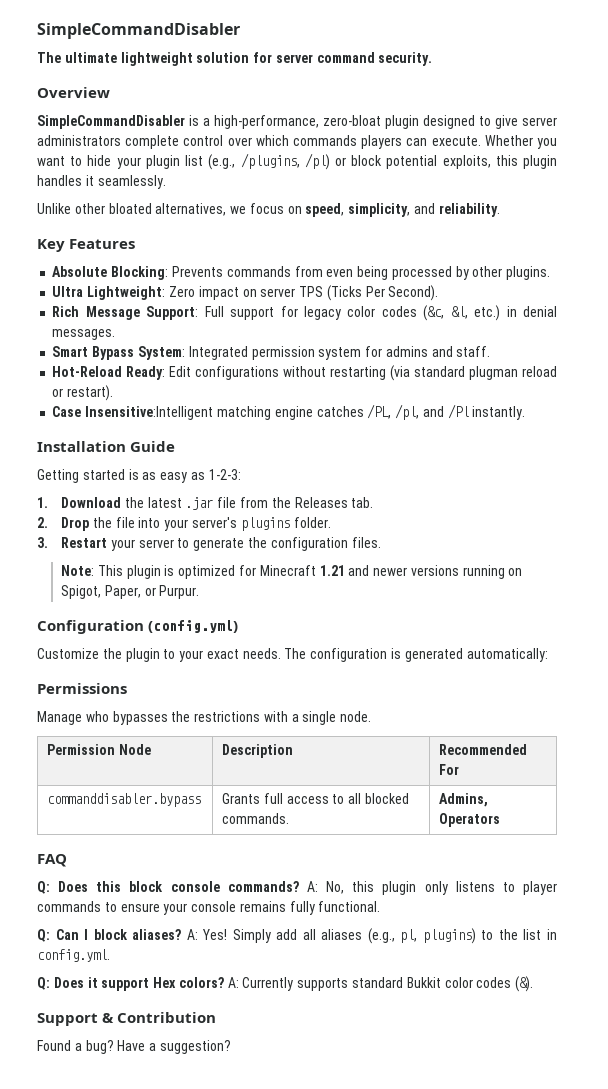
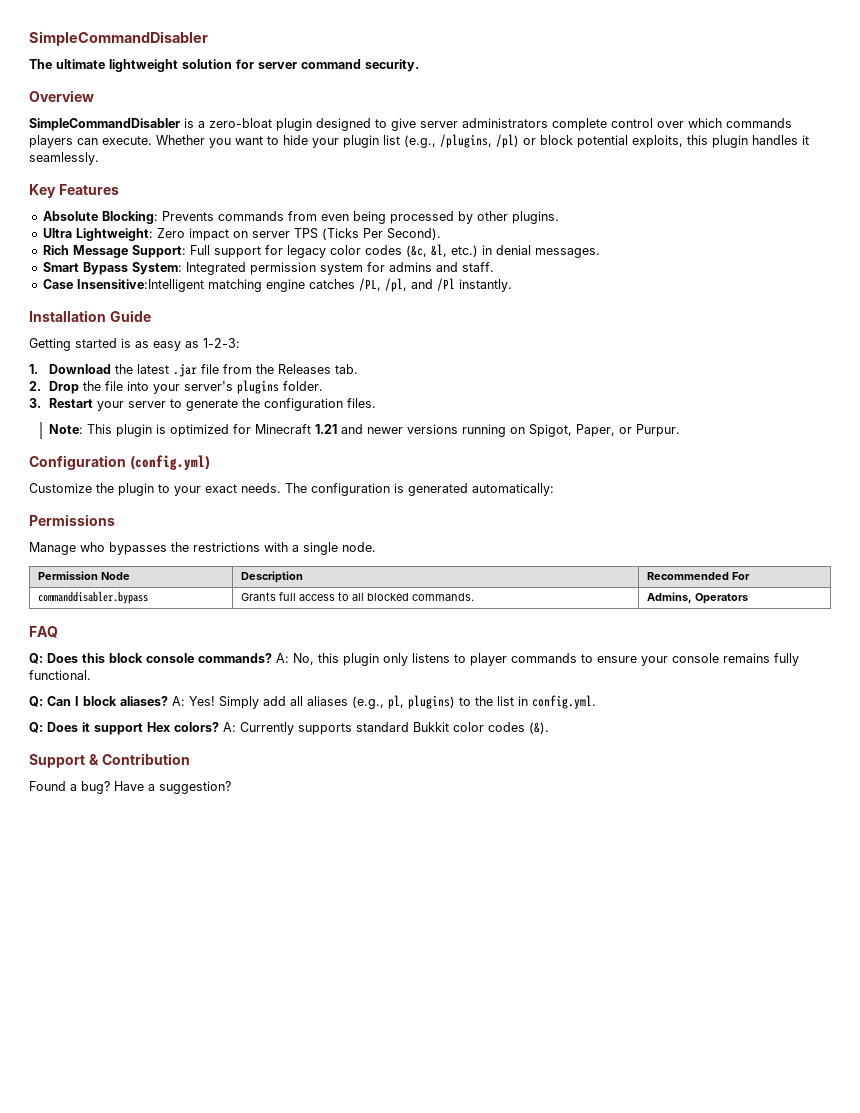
[214,115,319,129] high-performance, -> (205, 124) none
[37,203,500,217] // Unlike other bloated alternatives, we focus on speed, simplicity, and reliability. -> (99, 158) none
[52,365,557,381] [52,385,114,401] // Hot-Reload Ready: Edit configurations without restarting (via standard plugman reload or restart). -> (494, 267) none

